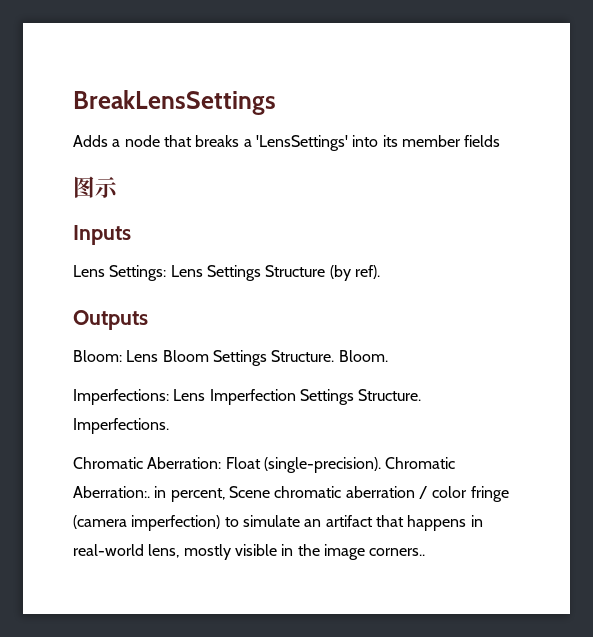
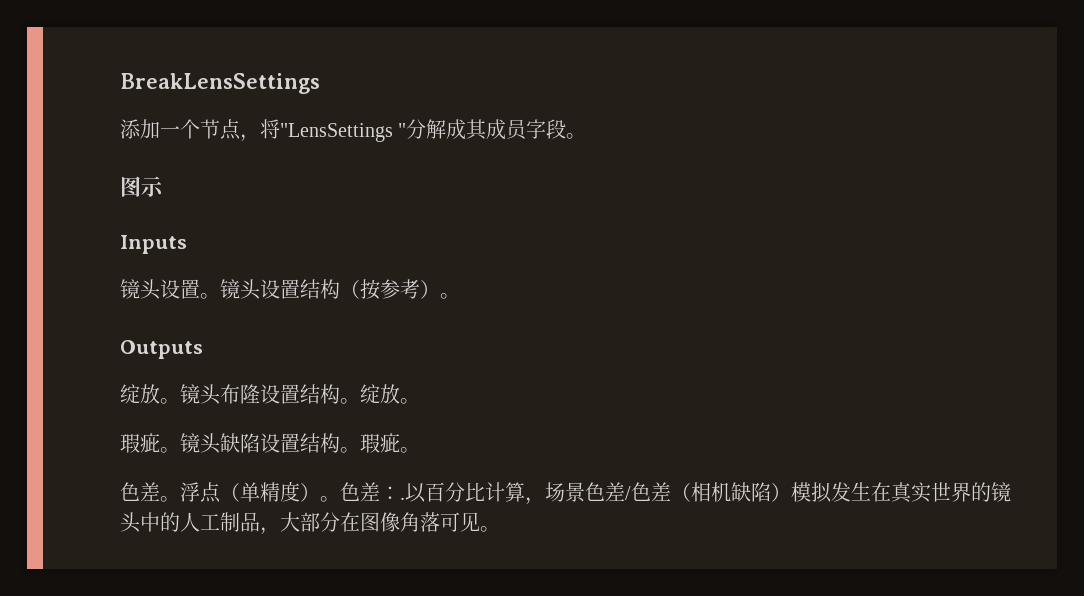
[73,135,501,151] [73,176,118,198] [73,225,131,245] [73,265,380,281] [73,310,148,330] [73,350,388,366] [73,389,422,405] [73,418,169,434] [73,457,456,473] [73,486,509,502] [73,515,483,531] [73,544,426,560] Adds a node that breaks a 'LensSettings' into its member fields // 图示 // Inputs // Lens Settings: Lens Settings Structure (by ref). // Outputs // Bloom: Lens Bloom Settings Structure. Bloom. // Imperfections: Lens Imperfection Settings Structure. Imperfections. // Chromatic Aberration: Float (single-precision). Chromatic Aberration:. in percent, Scene chromatic aberration / color fringe (camera imperfection) to simulate an artifact that happens in real-world lens, mostly visible in the image corners.. -> [120,119,587,142] [120,176,164,197] [120,235,187,254] [120,279,460,300] [120,340,203,359] [120,384,420,405] [120,433,420,454] [120,481,1011,505] [120,512,500,535] 添加一个节点，将"LensSettings "分解成其成员字段。 // 图示 // Inputs // 镜头设置。镜头设置结构（按参考）。 // Outputs // 绽放。镜头布隆设置结构。绽放。 // 瑕疵。镜头缺陷设置结构。瑕疵。 // 色差。浮点（单精度）。色差：.以百分比计算，场景色差/色差（相机缺陷）模拟发生在真实世界的镜头中的人工制品，大部分在图像角落可见。

